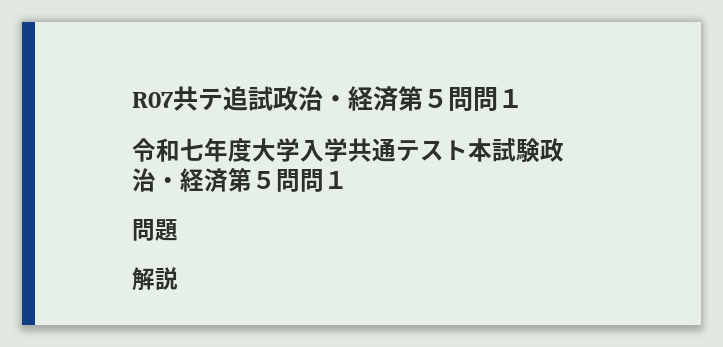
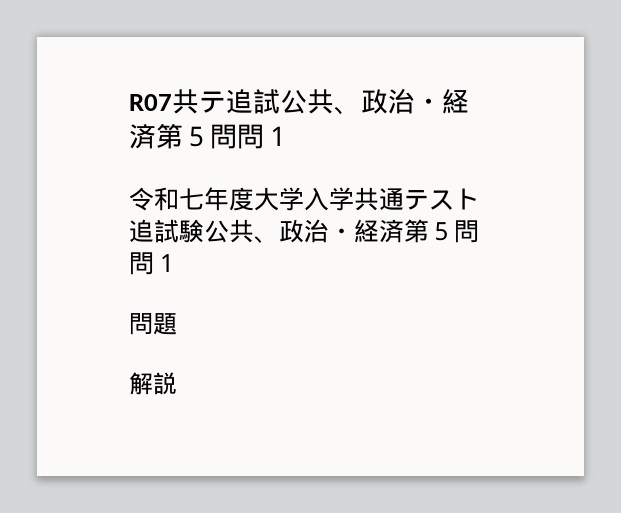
(273, 98) none -> [280,89,361,115] 公共、
[468,138,540,163] 本試験 -> [129,219,279,243] 追試験公共、

